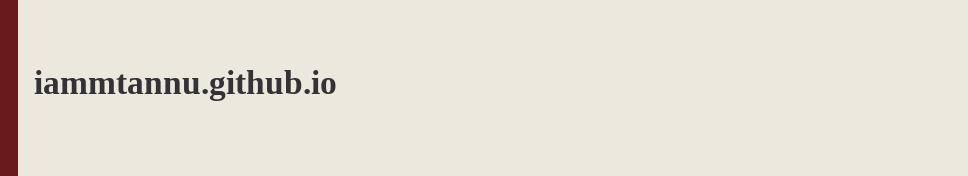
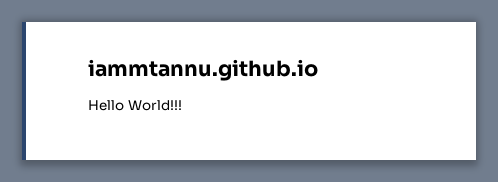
(337, 85) none -> [88,100,182,111] // Hello World!!!

